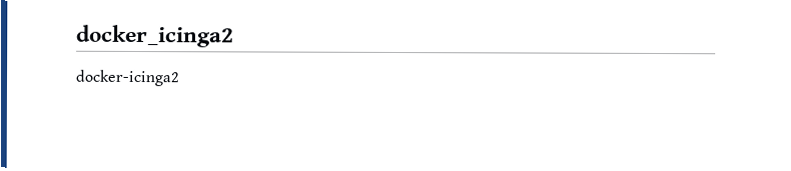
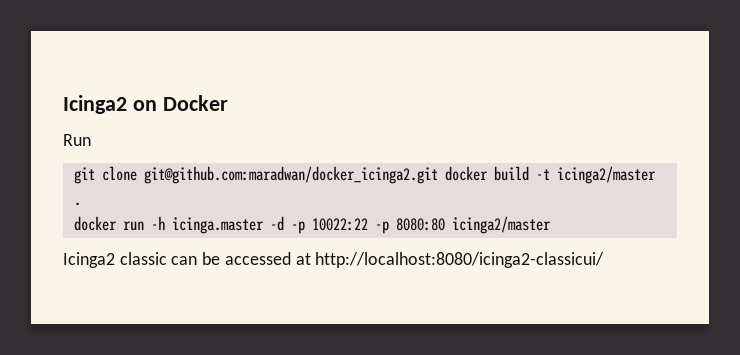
[76,24,234,48] [75,69,180,87] docker_icinga2 // docker-icinga2 -> [63,95,228,114] [63,134,91,146] [73,166,656,184] [73,202,81,206] [73,216,551,234] [63,252,605,268] Icinga2 on Docker // Run // git clone git@github.com:maradwan/docker_icinga2.git docker build -t icinga2/master . // docker run -h icinga.master -d -p 10022:22 -p 8080:80 icinga2/master // Icinga2 classic can be accessed at http://localhost:8080/icinga2-classicui/

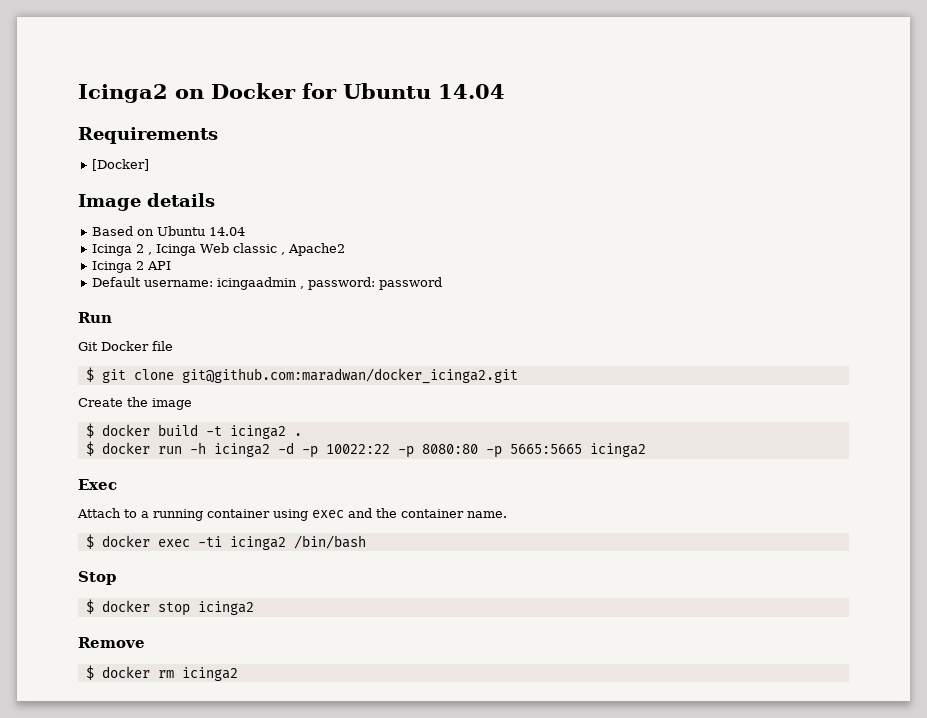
[63,134,91,146] // Run // -> [302,83,505,99] [78,127,218,144] [92,159,150,171] [78,193,215,211] [92,226,246,236] [92,243,346,256] [92,261,172,273] [92,277,443,290] [78,312,112,323] [78,341,173,351] [85,367,94,382] for Ubuntu 14.04 // Requirements // [Docker] // Image details // Based on Ubuntu 14.04 // Icinga 2 , Icinga Web classic , Apache2 // Icinga 2 API // Default username: icingaadmin , password: password // Run // Git Docker file // $
(438, 175) none -> [78,397,192,410] [85,423,94,438] // Create the image // $
[556,166,656,184] icinga2/master -> [229,425,286,439] icinga2
(81, 204) none -> [85,441,94,456] $
[171,217,264,234] icinga.master -> [213,443,270,457] icinga2
[451,216,551,234] [63,252,605,268] icinga2/master // Icinga2 classic can be accessed at http://localhost:8080/icinga2-classicui/ -> [485,443,646,458] [78,479,117,490] [77,508,507,521] [85,534,366,550] [78,571,116,585] [85,599,254,616] [78,637,145,648] [85,665,238,681] -p 5665:5665 icinga2 // Exec // Attach to a running container using exec and the container name. // $ docker exec -ti icinga2 /bin/bash // Stop // $ docker stop icinga2 // Remove // $ docker rm icinga2

